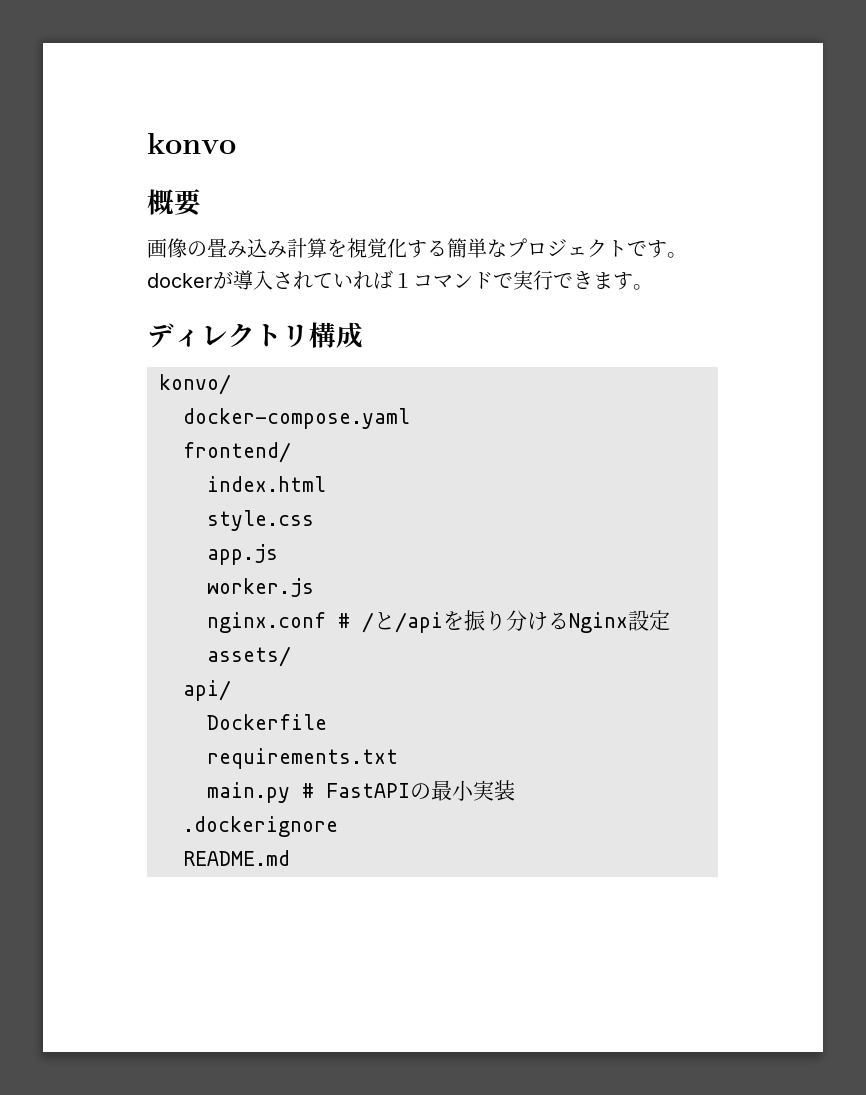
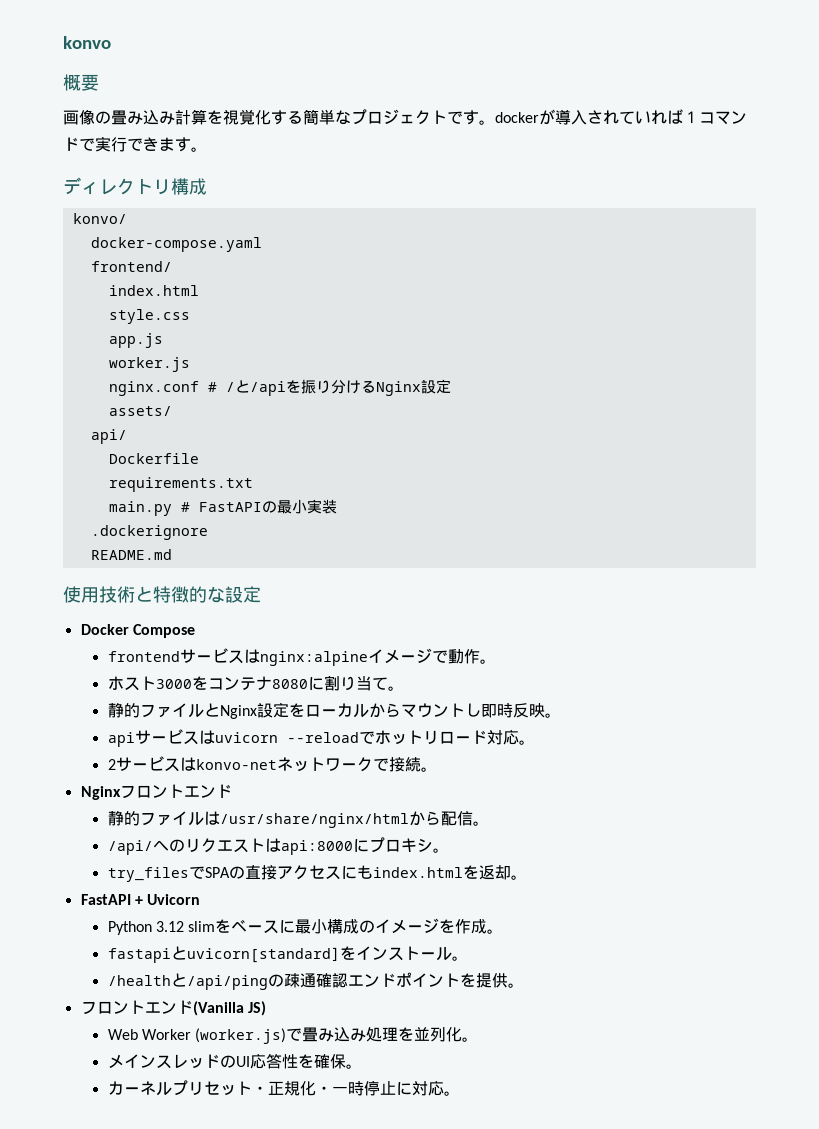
(290, 858) none -> [63,586,261,603] [80,624,195,638] [107,648,496,666] [107,675,404,691] [107,702,561,719] [107,729,535,747] [107,756,437,772] [80,784,232,800] [107,810,489,828] [107,837,449,855] [107,865,527,882] [80,894,201,905] [107,918,504,935] [107,946,468,963] [107,972,524,990] [80,1000,266,1016] [107,1027,479,1044] [107,1053,362,1069] [107,1080,460,1096] // 使用技術と特徴的な設定 // Docker Compose // frontendサービスはnginx:alpineイメージで動作。 // ホスト3000をコンテナ8080に割り当て。 // 静的ファイルとNginx設定をローカルからマウントし即時反映。 // apiサービスはuvicorn --reloadでホットリロード対応。 // 2サービスはkonvo-netネットワークで接続。 // Nginxフロントエンド // 静的ファイルは/usr/share/nginx/htmlから配信。 // /api/へのリクエストはapi:8000にプロキシ。 // try_filesでSPAの直接アクセスにもindex.htmlを返却。 // FastAPI + Uvicorn // Python 3.12 slimをベースに最小構成のイメージを作成。 // fastapiとuvicorn[standard]をインストール。 // /healthと/api/pingの疎通確認エンドポイントを提供。 // フロントエンド(Vanilla JS) // Web Worker (worker.js)で畳み込み処理を並列化。 // メインスレッドのUI応答性を確保。 // カーネルプリセット・正規化・一時停止に対応。

